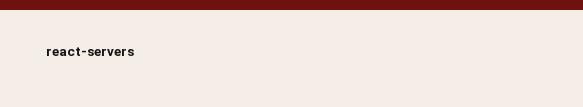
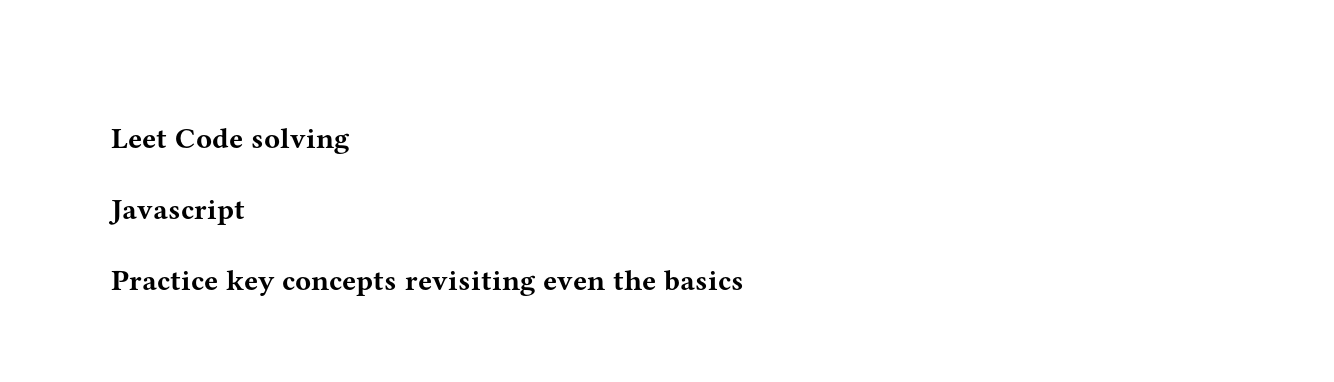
[46,47,134,56] react-servers -> [111,128,350,154] [108,200,245,225] [111,270,744,296] Leet Code solving // Javascript // Practice key concepts revisiting even the basics

